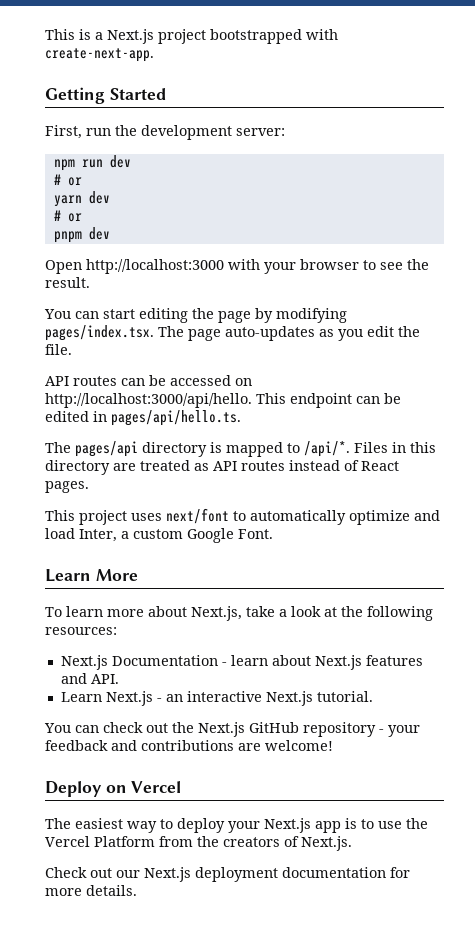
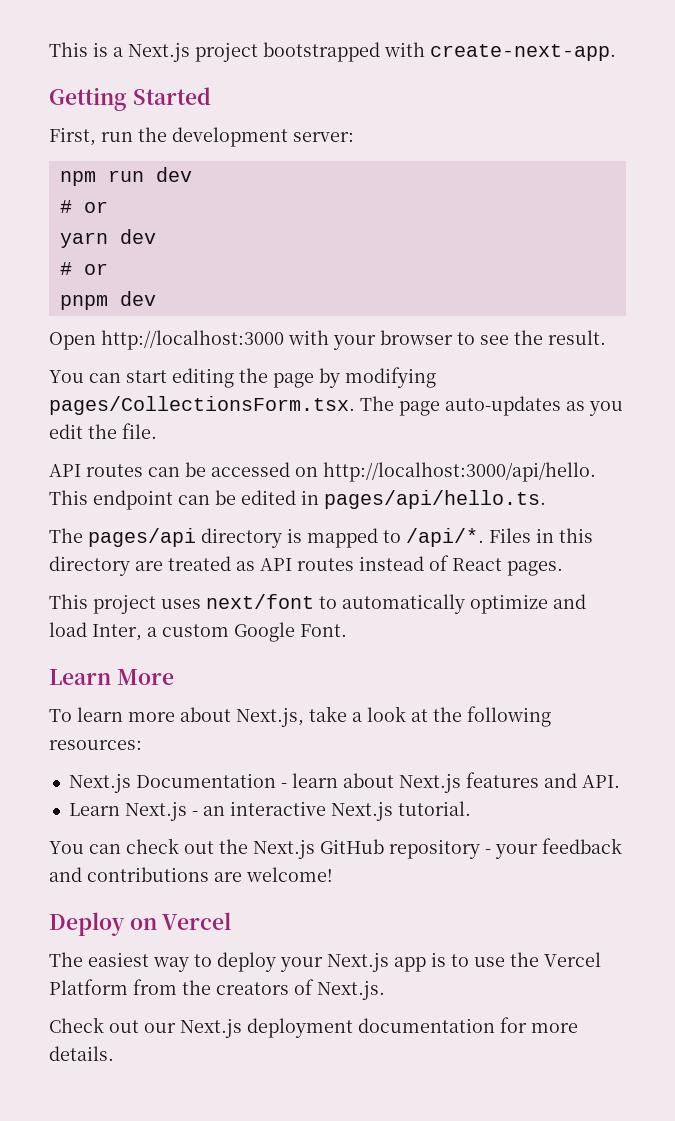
[45,325,154,341] pages/index.tsx. -> [49,396,355,415] pages/CollectionsForm.tsx.

